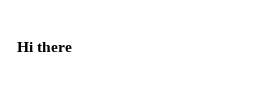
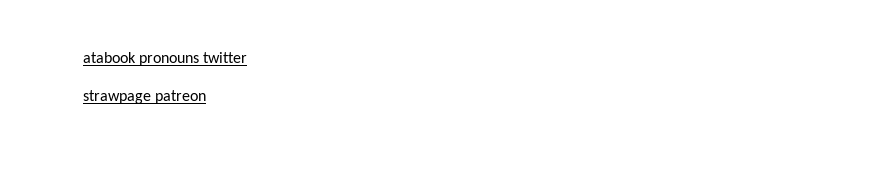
[17,42,73,52] Hi there -> [83,52,248,66] [83,90,207,104] atabook pronouns twitter // strawpage patreon

